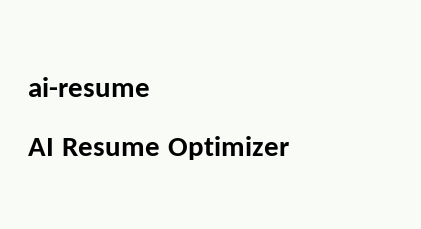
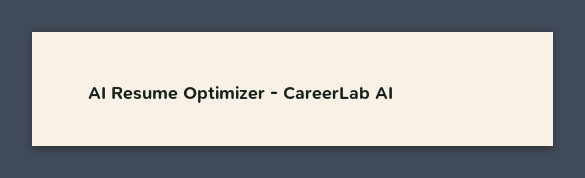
[28,77,150,97] ai-resume // -> (88, 93) none
(289, 148) none -> [270,86,393,100] - CareerLab AI

